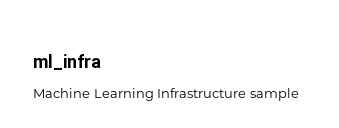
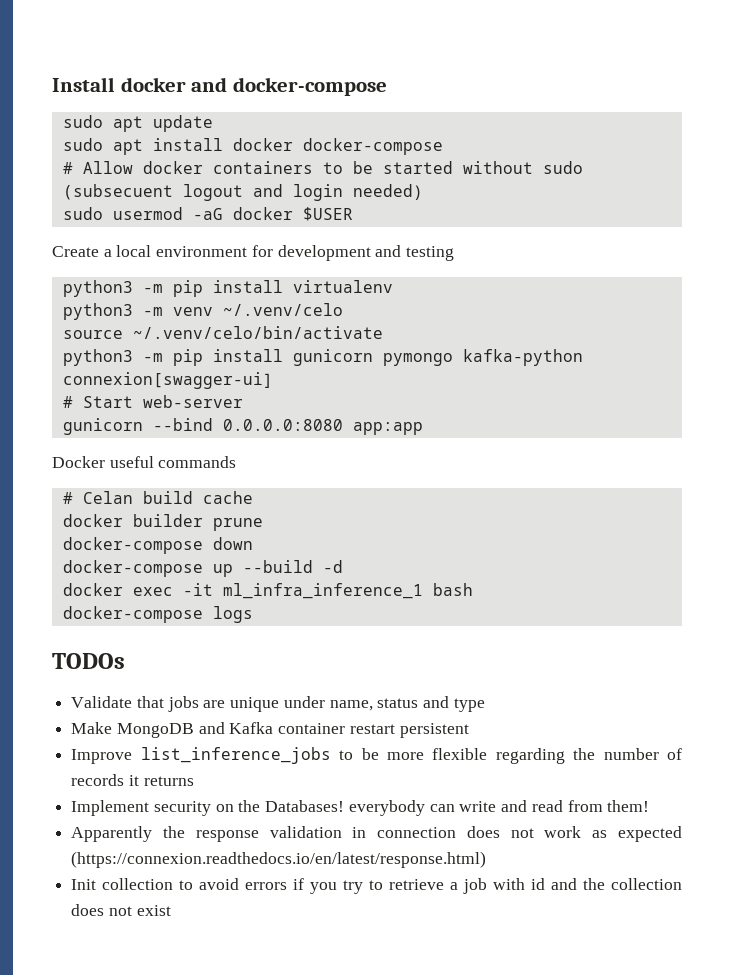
[33,54,101,70] [33,88,299,101] ml_infra // Machine Learning Infrastructure sample -> [52,77,388,96] [62,115,213,132] [62,138,443,155] [62,161,583,174] [62,184,423,201] [62,207,353,221] [52,245,455,261] [62,280,393,297] [62,303,343,320] [62,326,383,339] [62,349,583,366] [62,372,273,389] [62,395,243,408] [62,418,423,435] [52,456,237,468] [62,491,253,504] [62,514,263,531] [62,537,253,554] [62,560,343,577] [62,583,473,599] [62,606,253,623] [52,653,125,669] [71,696,485,712] [71,722,469,738] [71,747,682,764] [71,774,194,786] [71,800,650,816] [71,826,682,842] [71,851,487,868] [71,878,682,894] [71,904,171,916] Install docker and docker-compose // sudo apt update // sudo apt install docker docker-compose // # Allow docker containers to be started without sudo (subsecuent logout and login needed) // sudo usermod -aG docker $USER // Create a local environment for development and testing // python3 -m pip install virtualenv // python3 -m venv ~/.venv/celo // source ~/.venv/celo/bin/activate // python3 -m pip install gunicorn pymongo kafka-python connexion[swagger-ui] // # Start web-server // gunicorn --bind 0.0.0.0:8080 app:app // Docker useful commands // # Celan build cache // docker builder prune // docker-compose down // docker-compose up --build -d // docker exec -it ml_infra_inference_1 bash // docker-compose logs // TODOs // Validate that jobs are unique under name, status and type // Make MongoDB and Kafka container restart persistent // Improve list_inference_jobs to be more flexible regarding the number of records it returns // Implement security on the Databases! everybody can write and read from them! // Apparently the response validation in connection does not work as expected (https://connexion.readthedocs.io/en/latest/response.html) // Init collection to avoid errors if you try to retrieve a job with id and the collection does not exist

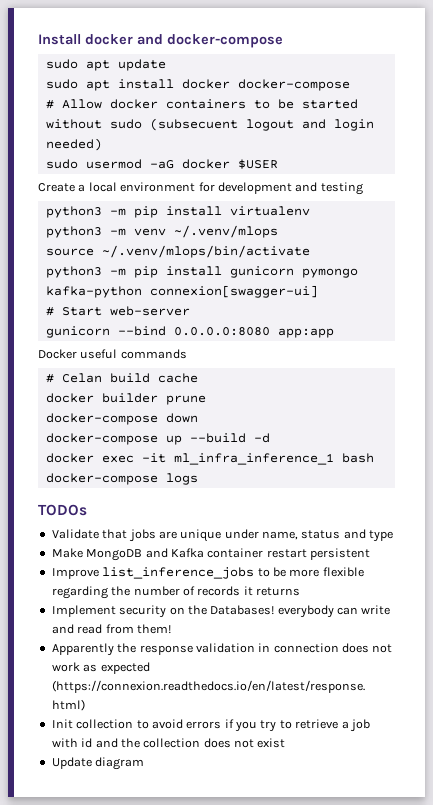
[222,303,343,316] ~/.venv/celo -> [173,225,278,238] ~/.venv/mlops
[132,326,383,339] ~/.venv/celo/bin/activate -> [101,245,310,258] ~/.venv/mlops/bin/activate
(171, 910) none -> [51,757,145,770] // Update diagram

